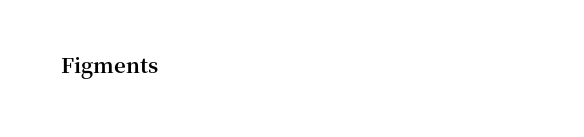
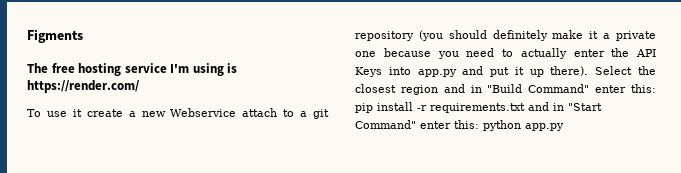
(158, 68) none -> [27,63,238,76] [27,80,140,93] [27,108,329,119] [355,30,656,41] [355,48,656,59] [355,66,656,77] [355,84,656,95] [355,102,602,113] [355,120,564,131] // The free hosting service I'm using is https://render.com/ // To use it create a new Webservice attach to a git repository (you should definitely make it a private one because you need to actually enter the API Keys into app.py and put it up there). Select the closest region and in "Build Command" enter this: pip install -r requirements.txt and in "Start Command" enter this: python app.py

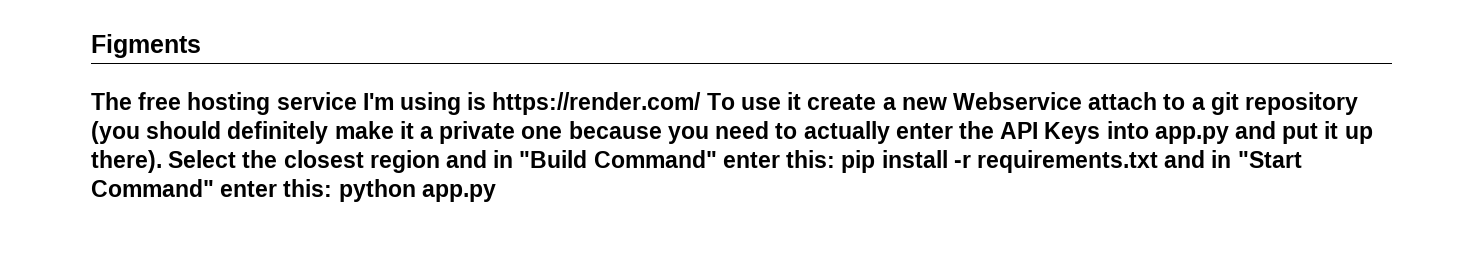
(140, 86) // -> (702, 103) none

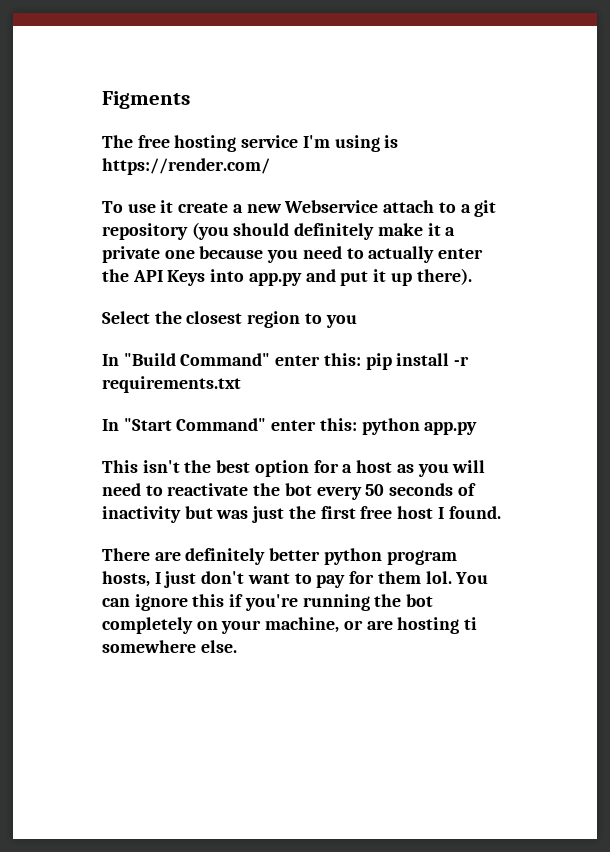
(702, 103) none -> (270, 166) //
(162, 161) none -> (472, 276) //
[446,150,514,168] and in -> [304,313,357,328] [102,354,119,366] to you // In
[1164,150,1232,168] and in -> [102,419,119,431] // In
(496, 193) none -> [102,460,486,477] [102,483,476,500] [102,506,501,523] [102,548,457,565] [102,571,489,588] [102,594,434,611] [102,617,478,634] [102,640,237,653] // This isn't the best option for a host as you will need to reactivate the bot every 50 seconds of inactivity but was just the first free host I found. // There are definitely better python program hosts, I just don't want to pay for them lol. You can ignore this if you're running the bot completely on your machine, or are hosting ti somewhere else.

